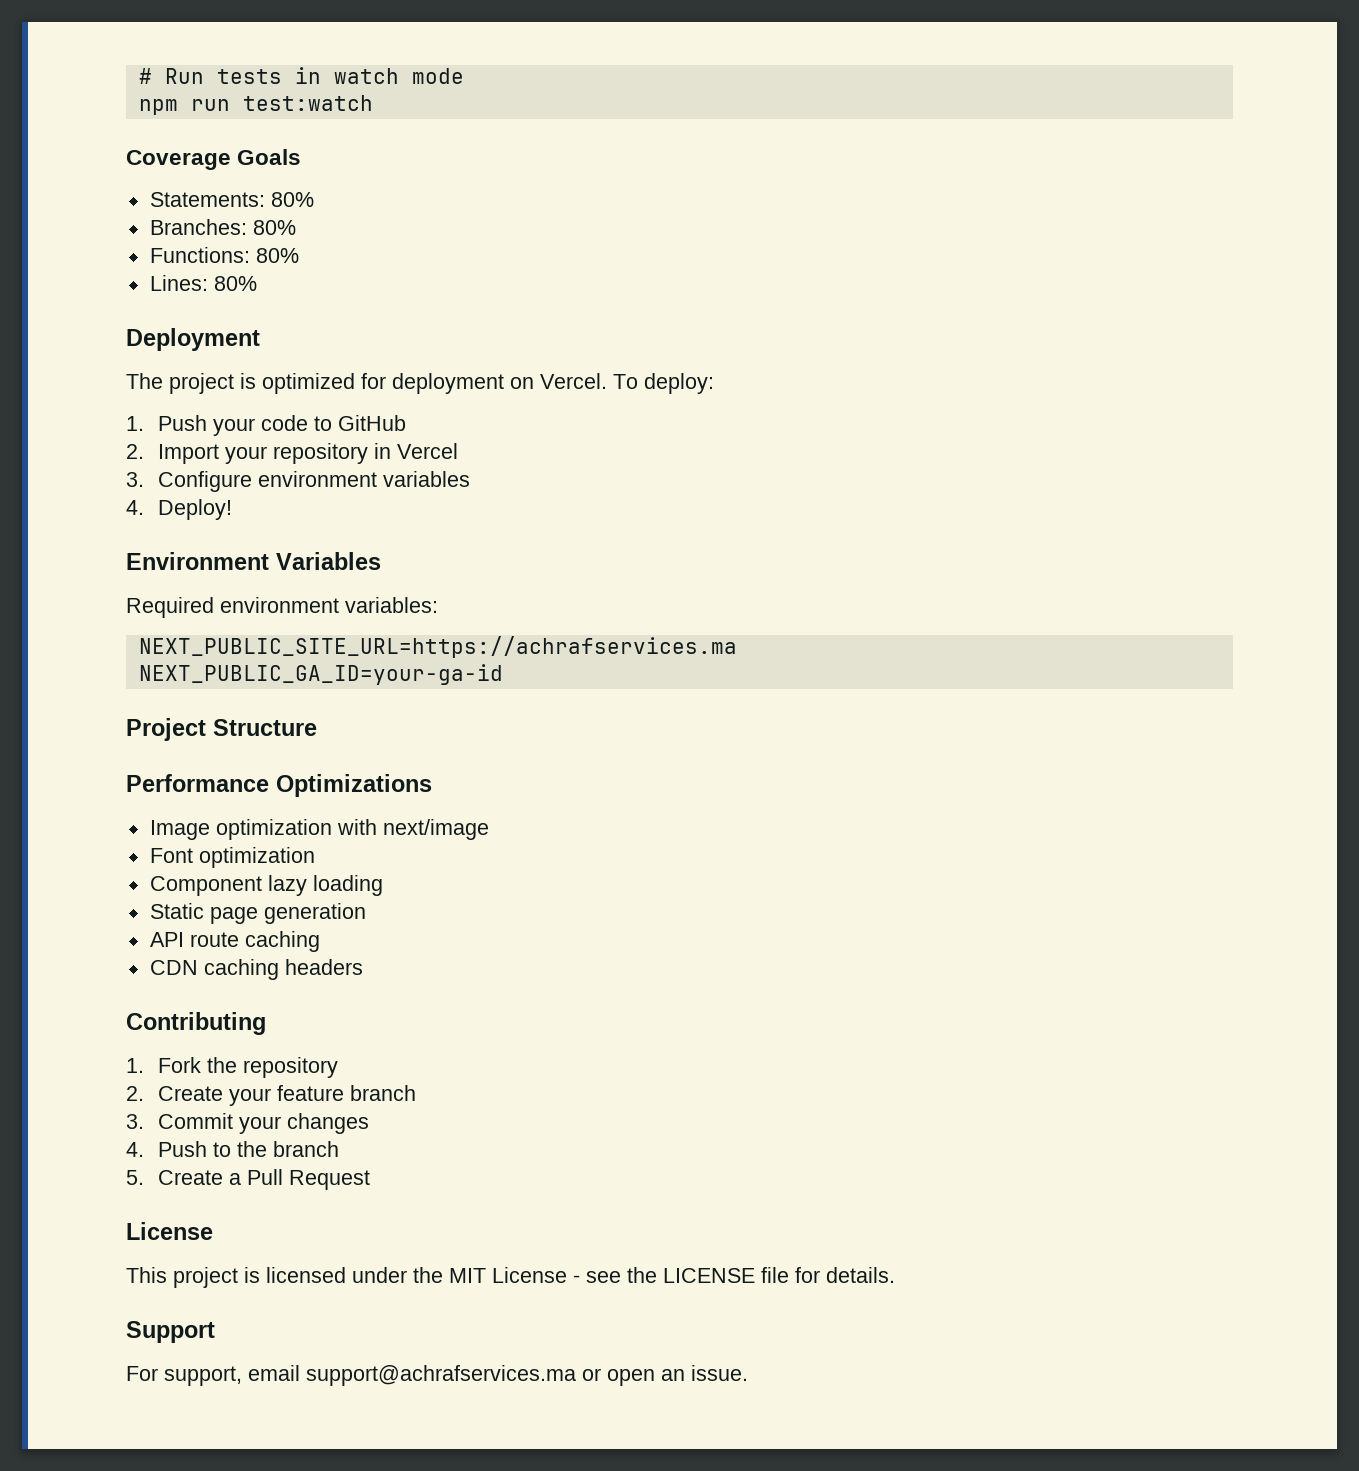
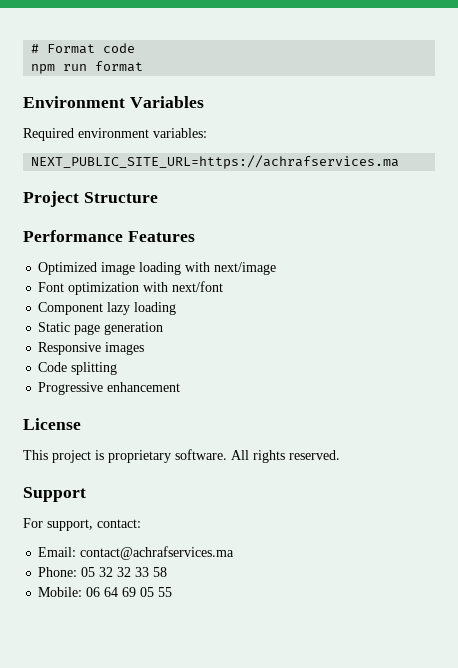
[164,67,464,84] [138,95,373,115] [126,149,302,170] [149,192,314,207] [149,219,296,235] [149,247,299,263] [149,275,257,291] [126,328,260,351] [126,373,714,394] [126,415,407,436] [126,443,459,464] [126,471,471,492] [126,499,233,520] Run tests in watch mode // npm run test:watch // Coverage Goals // Statements: 80% // Branches: 80% // Functions: 80% // Lines: 80% // Deployment // The project is optimized for deployment on Vercel. To deploy: // 1. Push your code to GitHub // 2. Import your repository in Vercel // 3. Configure environment variables // 4. Deploy! -> [47,43,136,54] [31,61,144,74] Format code // npm run format
[138,664,503,685] // NEXT_PUBLIC_GA_ID=your-ga-id -> (400, 162) none
[276,774,432,797] [149,819,332,840] Optimizations // Image optimization -> [127,231,195,242] [38,262,182,275] Features // Optimized image loading
(315, 857) none -> [143,281,224,292] with next/font
[149,931,320,952] [149,959,363,980] [126,1012,266,1035] [126,1057,339,1078] [126,1085,417,1106] [126,1113,370,1134] [126,1141,340,1157] [126,1169,371,1190] [126,1222,213,1240] [126,1267,895,1288] [126,1321,215,1343] [126,1365,748,1386] API route caching // CDN caching headers // Contributing // 1. Fork the repository // 2. Create your feature branch // 3. Commit your changes // 4. Push to the branch // 5. Create a Pull Request // License // This project is licensed under the MIT License - see the LICENSE file for details. // Support // For support, email support@achrafservices.ma or open an issue. -> [38,342,145,355] [38,362,118,375] [38,382,181,395] [23,418,81,430] [23,449,340,463] [23,487,86,502] [23,518,141,531] [38,546,235,560] [38,567,168,577] [38,587,173,597] Responsive images // Code splitting // Progressive enhancement // License // This project is proprietary software. All rights reserved. // Support // For support, contact: // Email: contact@achrafservices.ma // Phone: 05 32 32 33 58 // Mobile: 06 64 69 05 55

